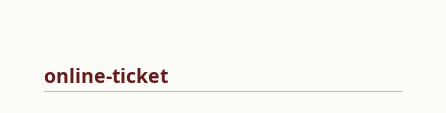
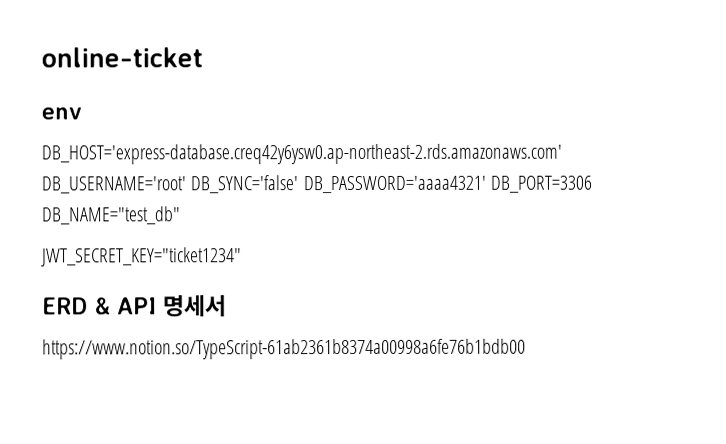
(168, 75) none -> [41,107,82,120] [41,143,562,165] [41,175,593,194] [41,206,181,225] [41,247,242,267] [42,294,227,318] [42,338,526,360] // env // DB_HOST='express-database.creq42y6ysw0.ap-northeast-2.rds.amazonaws.com' DB_USERNAME='root' DB_SYNC='false' DB_PASSWORD='aaaa4321' DB_PORT=3306 DB_NAME="test_db" // JWT_SECRET_KEY="ticket1234" // ERD & API 명세서 // https://www.notion.so/TypeScript-61ab2361b8374a00998a6fe76b1bdb00

